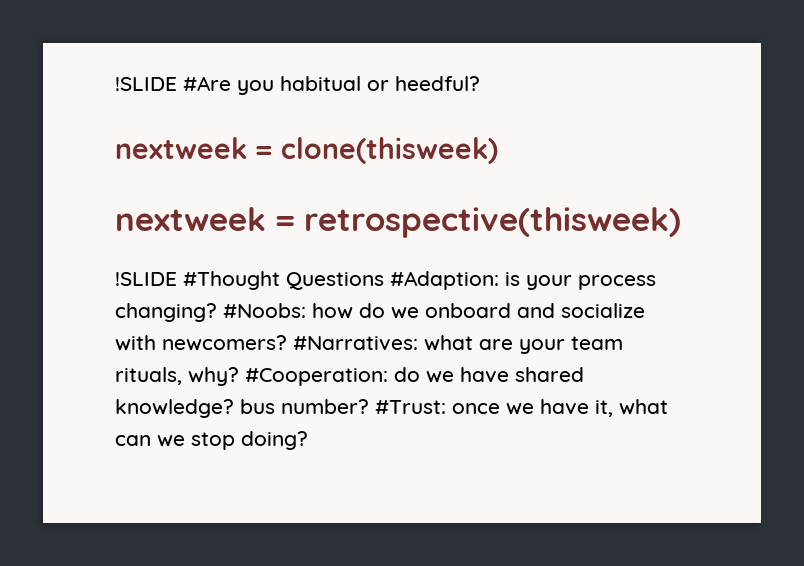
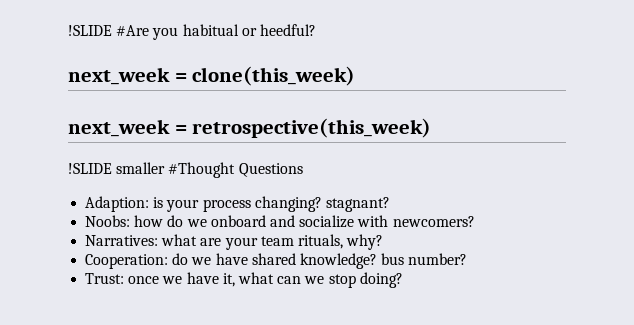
[115,137,498,164] [115,207,681,238] [115,272,177,286] nextweek = clone(thisweek) // nextweek = retrospective(thisweek) // !SLIDE -> [68,66,356,86] [68,118,432,138] [68,162,166,174] next_week = clone(this_week) // next_week = retrospective(this_week) // !SLIDE smaller
[390,271,499,290] #Adaption: -> [85,196,150,212] // Adaption:
[223,303,306,318] #Noobs: -> [325,197,390,212] [85,215,131,227] stagnant? // Noobs:
[293,336,418,351] #Narratives: -> [85,235,159,246] // Narratives:
[245,368,388,386] #Cooperation: -> [85,254,169,269] // Cooperation:
[375,400,446,414] #Trust: -> [85,273,125,284] // Trust:

